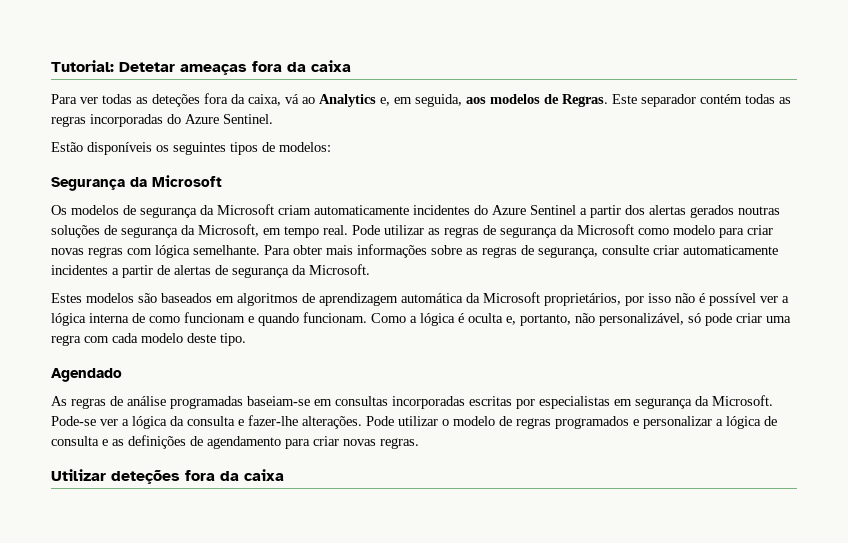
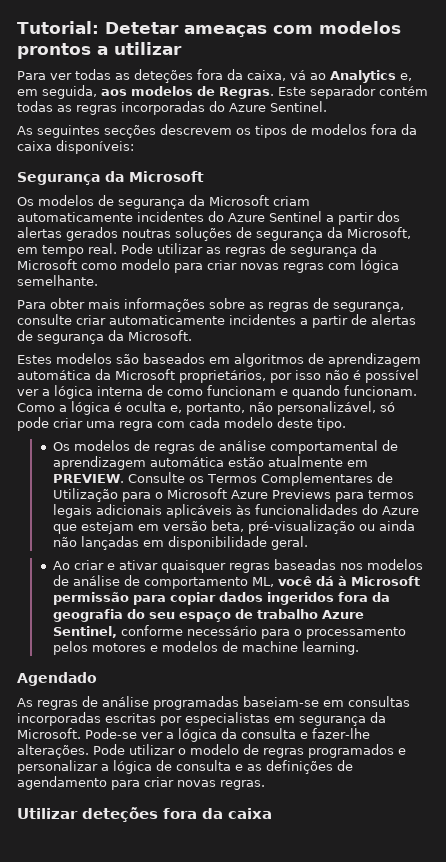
[252,60,351,72] fora da caixa -> [272,21,401,34] [17,42,182,59] com modelos prontos a utilizar
[51,142,331,155] Estão disponíveis os seguintes tipos de modelos: -> [17,124,417,138] [17,140,134,154] As seguintes secções descrevem os tipos de modelos fora da caixa disponíveis:
(260, 250) none -> (98, 280) //
(246, 339) none -> [52,440,398,454] [52,456,368,470] [52,472,393,486] [52,488,414,502] [52,504,419,518] [52,520,415,534] [52,536,308,550] [52,559,423,573] [52,575,420,589] [52,592,390,605] [52,609,364,622] [52,625,406,639] [52,641,359,655] // Os modelos de regras de análise comportamental de aprendizagem automática estão atualmente em PREVIEW. Consulte os Termos Complementares de Utilização para o Microsoft Azure Previews para termos legais adicionais aplicáveis às funcionalidades do Azure que estejam em versão beta, pré-visualização ou ainda não lançadas em disponibilidade geral. // Ao criar e ativar quaisquer regras baseadas nos modelos de análise de comportamento ML, você dá à Microsoft permissão para copiar dados ingeridos fora da geografia do seu espaço de trabalho Azure Sentinel, conforme necessário para o processamento pelos motores e modelos de machine learning.

